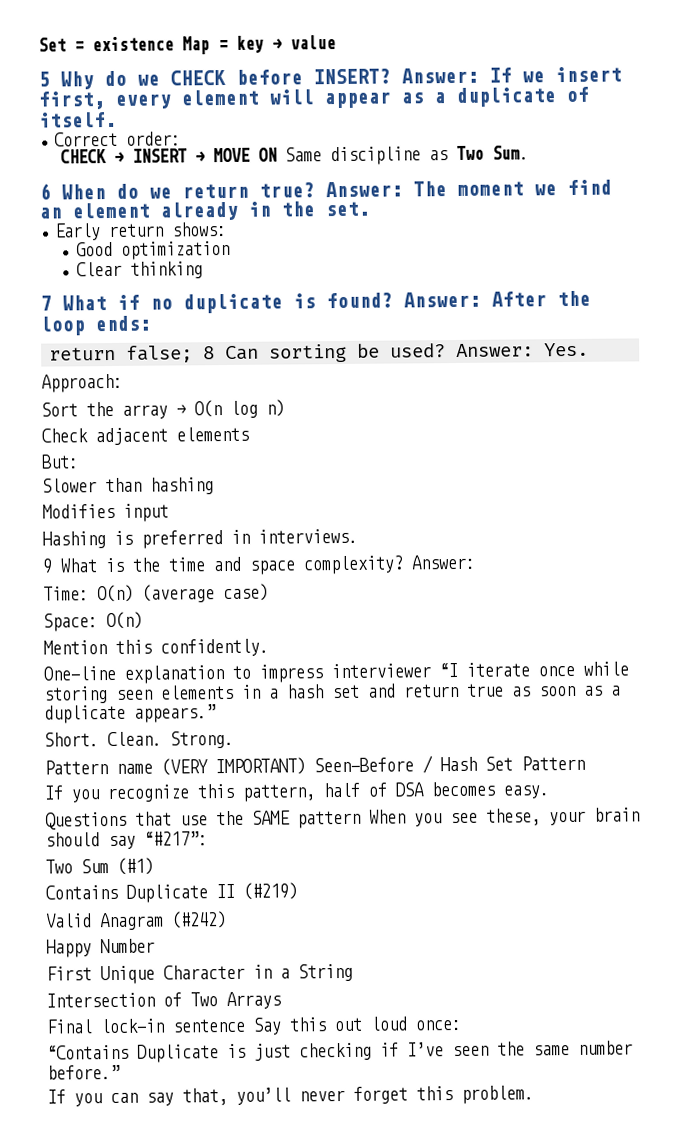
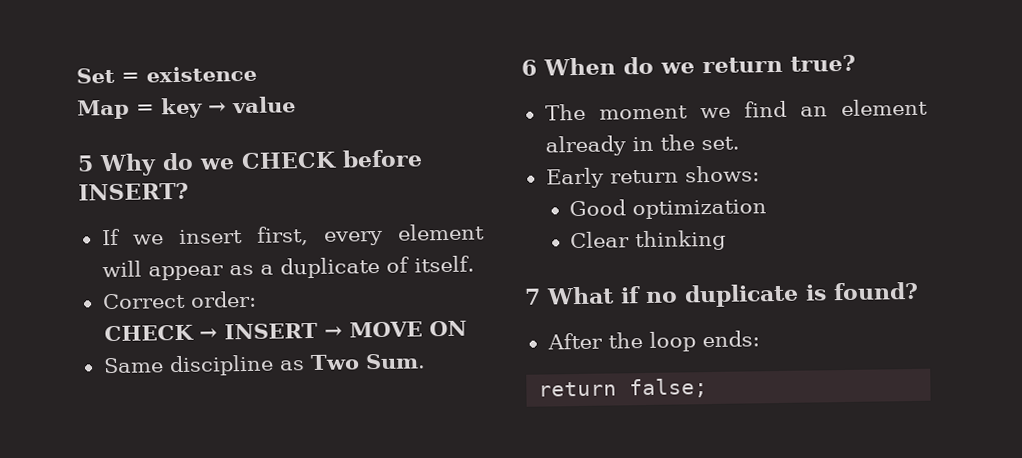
(174, 44) none -> (257, 74) //
[401,67,479,84] Answer: -> (189, 191) //
(277, 154) none -> (467, 328) //
[325,181,403,198] Answer: -> (856, 63) //
[403,291,481,308] Answer: -> (919, 291) //
[203,342,590,363] [41,373,123,393] [41,399,285,419] [41,426,249,446] [41,454,79,469] [42,477,214,495] [42,503,169,522] [42,528,358,549] [42,554,475,575] [43,583,269,603] [43,611,143,632] [43,638,269,657] [43,661,629,684] [44,683,621,704] [44,704,216,724] [44,730,234,749] [44,755,585,776] [44,781,550,803] [45,807,640,830] [45,831,208,850] [45,857,154,875] [45,882,298,903] [45,911,227,931] [46,938,155,958] [46,963,353,985] [46,991,281,1010] [46,1016,462,1035] [47,1040,633,1063] [47,1064,120,1080] [47,1085,534,1107] 8 Can sorting be used? Answer: Yes. // Approach: // Sort the array → O(n log n) // Check adjacent elements // But: // Slower than hashing // Modifies input // Hashing is preferred in interviews. // 9 What is the time and space complexity? Answer: // Time: O(n) (average case) // Space: O(n) // Mention this confidently. // One‑line explanation to impress interviewer “I iterate once while storing seen elements in a hash set and return true as soon as a duplicate appears.” // Short. Clean. Strong. // Pattern name (VERY IMPORTANT) Seen‑Before / Hash Set Pattern // If you recognize this pattern, half of DSA becomes easy. // Questions that use the SAME pattern When you see these, your brain should say “#217”: // Two Sum (#1) // Contains Duplicate II (#219) // Valid Anagram (#242) // Happy Number // First Unique Character in a String // Intersection of Two Arrays // Final lock‑in sentence Say this out loud once: // “Contains Duplicate is just checking if I’ve seen the same number before.” // If you can say that, you’ll never forget this problem. -> (709, 388) none

